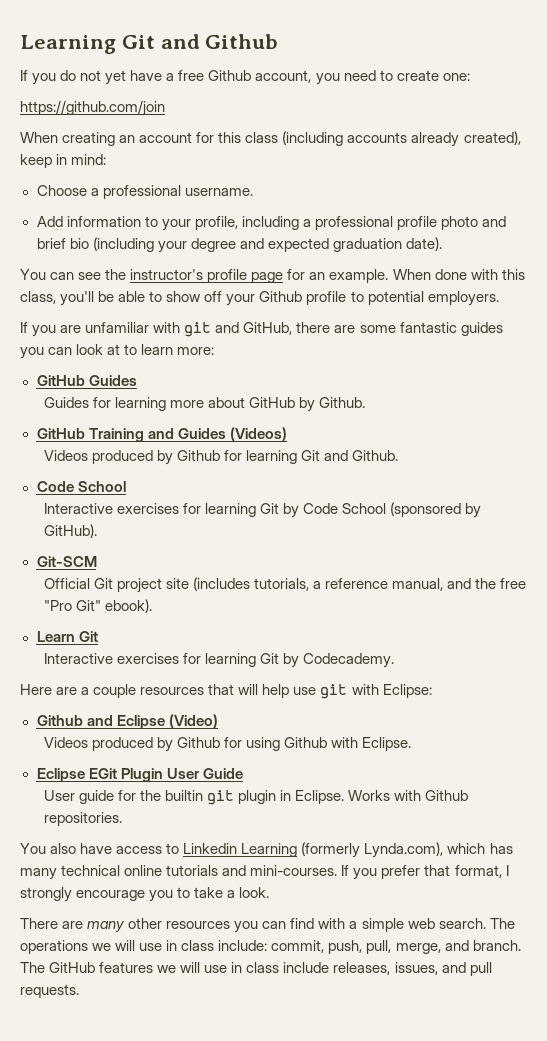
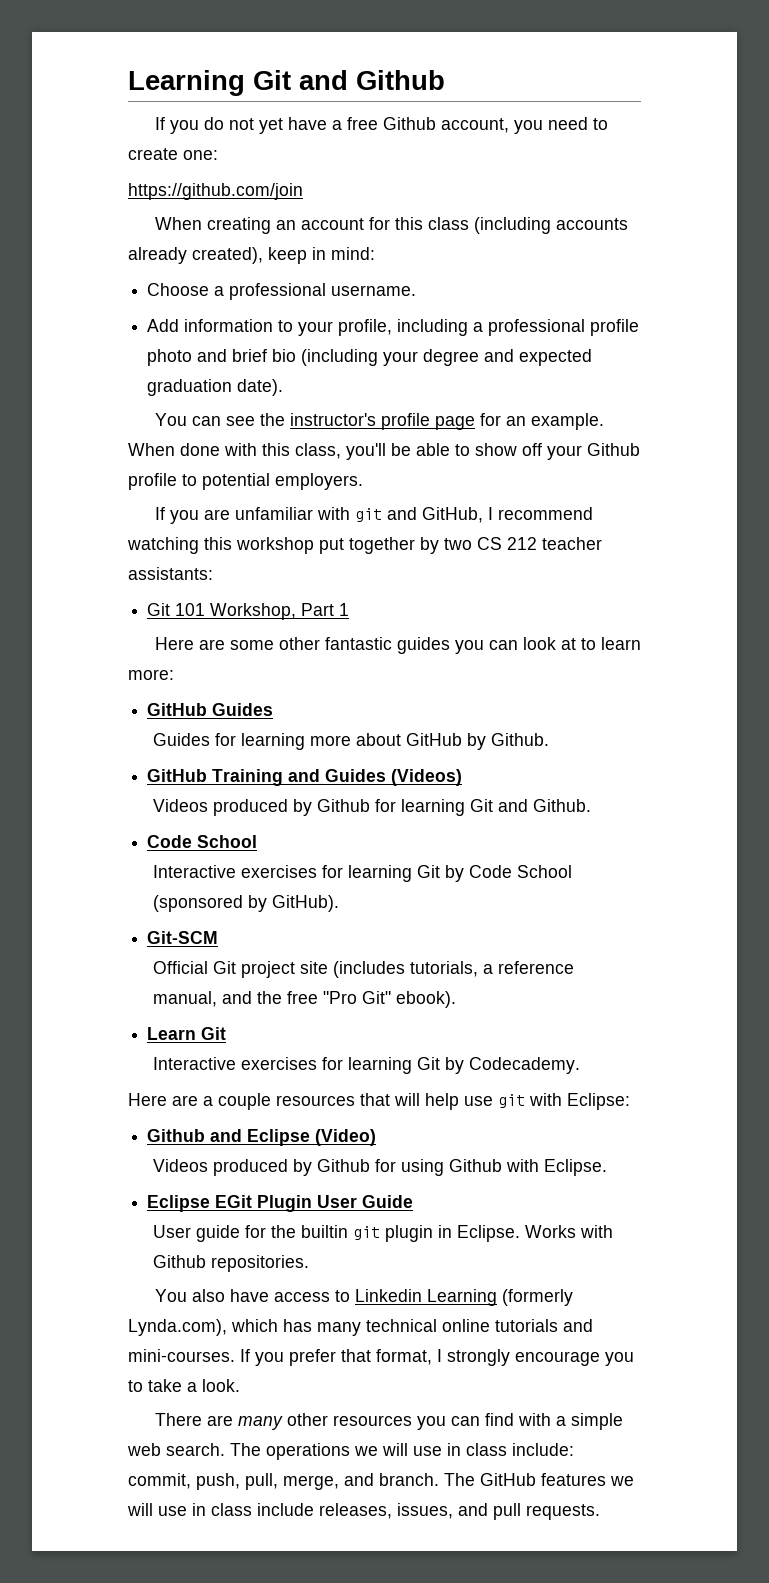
[296,322,331,333] there -> [487,507,593,520] [127,537,602,554] [128,567,213,580] [147,603,350,620] [154,637,194,650] I recommend watching this workshop put together by two CS 212 teacher assistants: // Git 101 Workshop, Part 1 // Here
(396, 329) none -> [278,637,320,650] other

